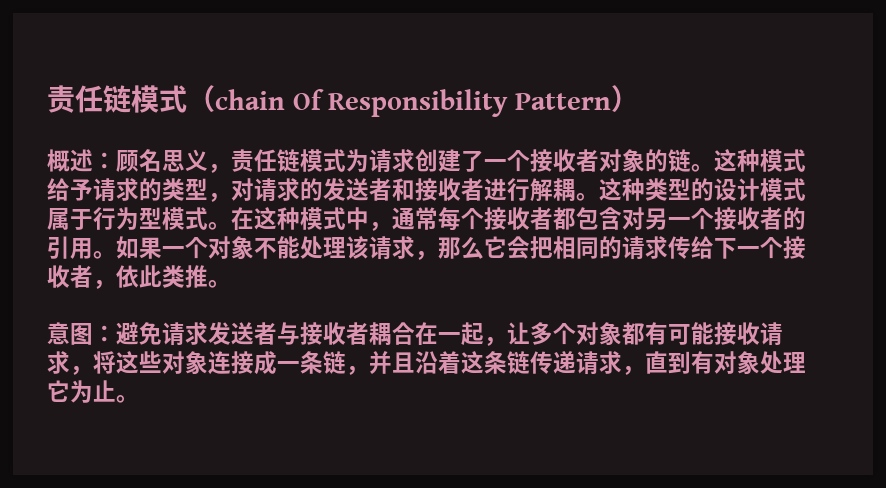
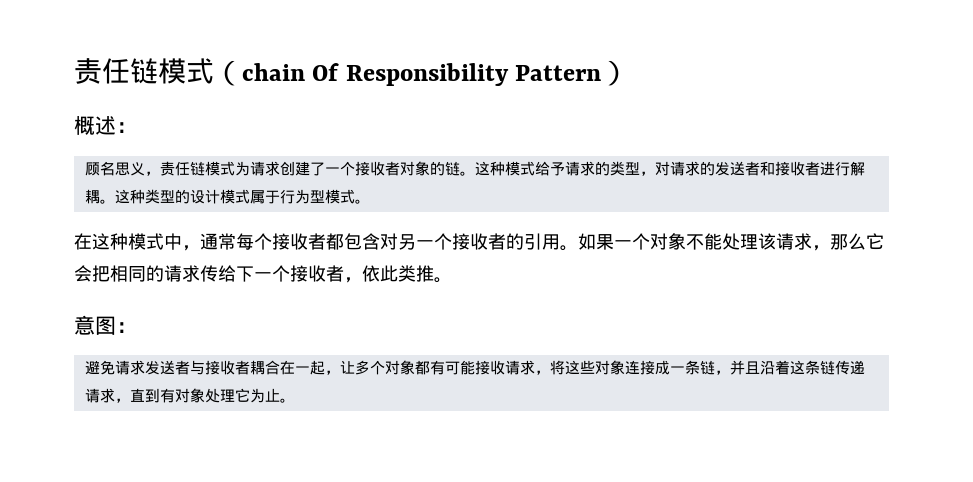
(116, 160) none -> (137, 127) //
(231, 226) none -> (370, 201) //
(116, 333) none -> (137, 327) //

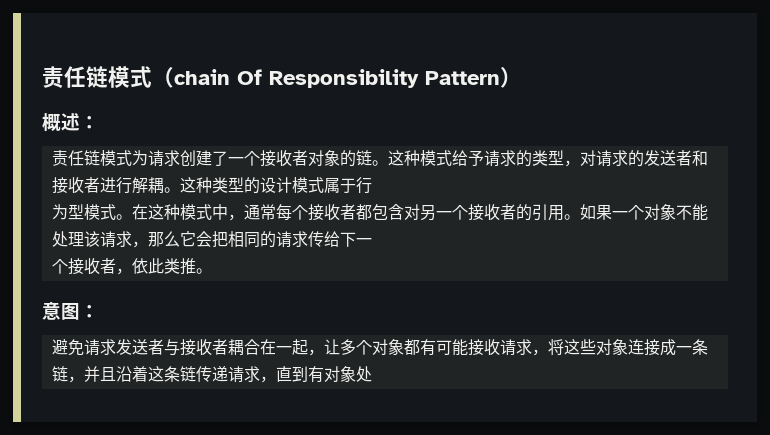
[84,161,160,176] 顾名思义， -> (99, 122) none
(295, 196) none -> (373, 185) //
(370, 201) // -> (133, 217) none
(272, 276) none -> (373, 241) //
[219,388,295,403] 理它为止。 -> (373, 374) none

